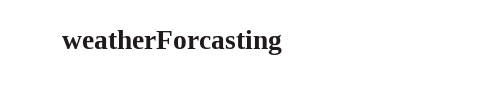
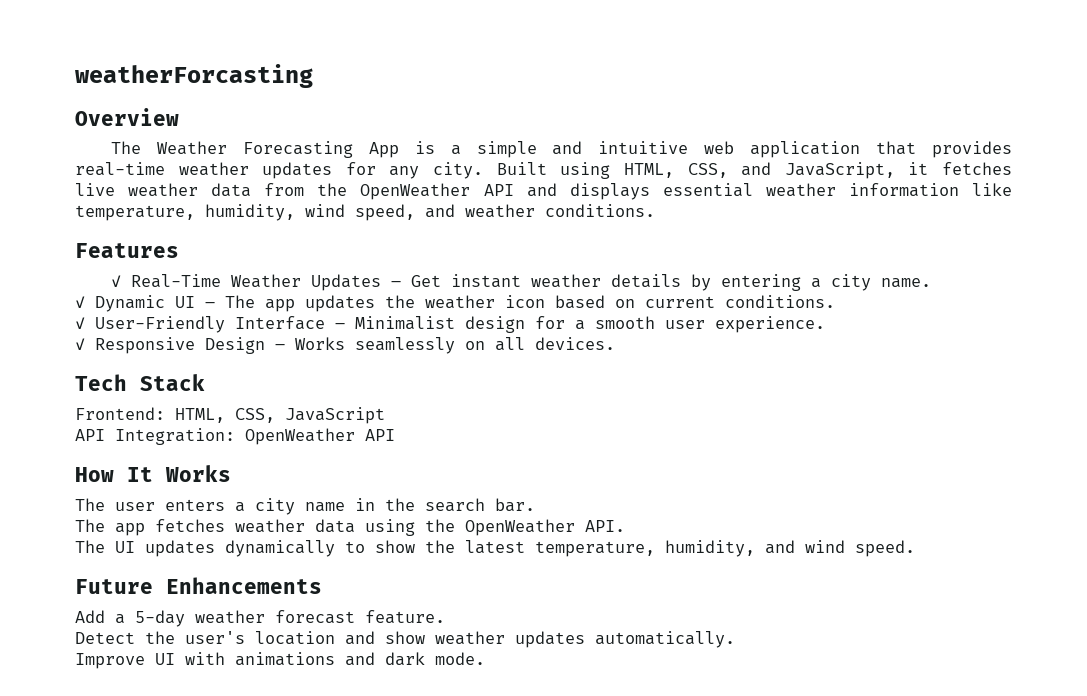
(282, 42) none -> [75,108,179,126] [111,141,1012,158] [75,162,1013,179] [75,183,1013,200] [75,204,655,221] [75,243,179,258] [111,274,932,291] [75,295,835,312] [75,316,825,333] [75,337,615,354] [75,374,205,391] [75,407,385,424] [75,428,395,445] [75,465,231,482] [75,498,535,515] [75,519,625,536] [75,540,915,557] [75,577,322,594] [75,610,445,627] [75,631,735,648] [75,652,485,669] // Overview // The Weather Forecasting App is a simple and intuitive web application that provides real-time weather updates for any city. Built using HTML, CSS, and JavaScript, it fetches live weather data from the OpenWeather API and displays essential weather information like temperature, humidity, wind speed, and weather conditions. // Features // ✓ Real-Time Weather Updates – Get instant weather details by entering a city name. // ✓ Dynamic UI – The app updates the weather icon based on current conditions. // ✓ User-Friendly Interface – Minimalist design for a smooth user experience. // ✓ Responsive Design – Works seamlessly on all devices. // Tech Stack // Frontend: HTML, CSS, JavaScript // API Integration: OpenWeather API // How It Works // The user enters a city name in the search bar. // The app fetches weather data using the OpenWeather API. // The UI updates dynamically to show the latest temperature, humidity, and wind speed. // Future Enhancements // Add a 5-day weather forecast feature. // Detect the user's location and show weather updates automatically. // Improve UI with animations and dark mode.

